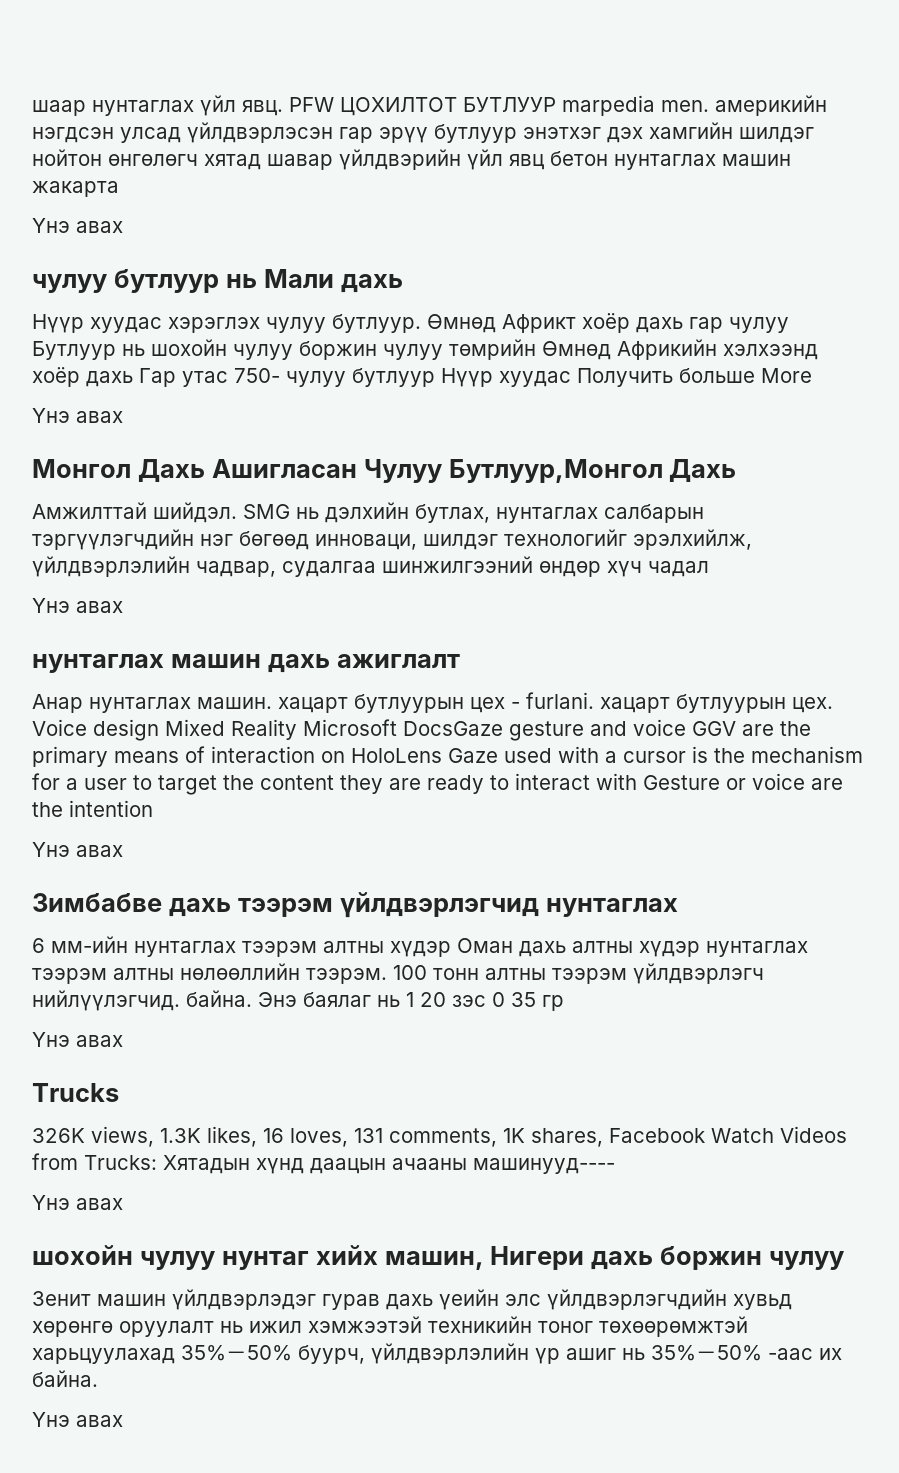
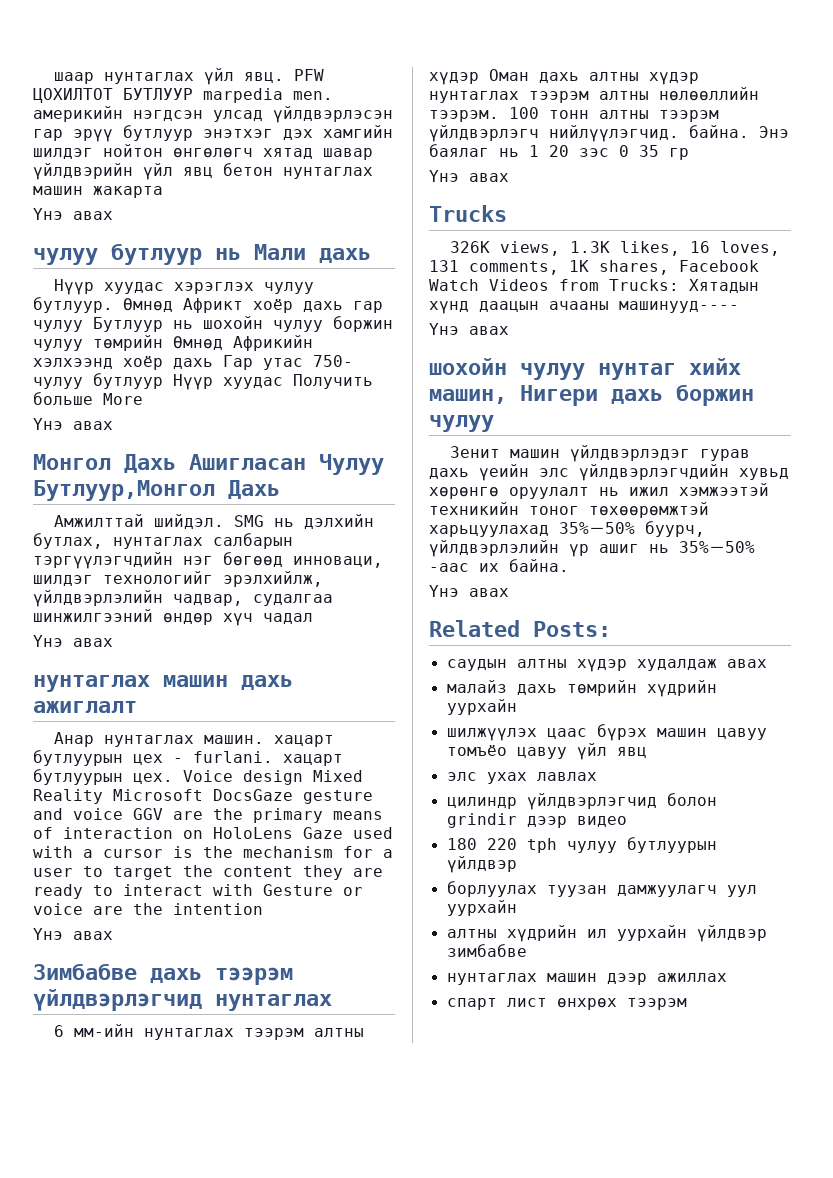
(123, 1421) none -> [429,620,611,637] [446,659,767,672] [446,680,717,697] [446,699,517,715] [446,724,767,741] [446,743,647,760] [446,772,597,784] [446,793,717,810] [446,813,627,828] [446,837,717,853] [446,856,517,873] [446,881,757,897] [446,900,517,916] [446,925,767,942] [446,944,527,957] [446,973,727,985] [446,998,687,1010] // Related Posts: // саудын алтны хүдэр худалдаж авах // малайз дахь төмрийн хүдрийн уурхайн // шилжүүлэх цаас бүрэх машин цавуу томъёо цавуу үйл явц // элс ухах лавлах // цилиндр үйлдвэрлэгчид болон grindir дээр видео // 180 220 tph чулуу бутлуурын үйлдвэр // борлуулах туузан дамжуулагч уул уурхайн // алтны хүдрийн ил уурхайн үйлдвэр зимбабве // нунтаглах машин дээр ажиллах // спарт лист өнхрөх тээрэм

